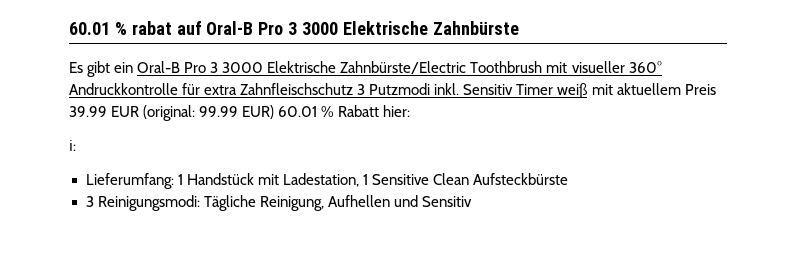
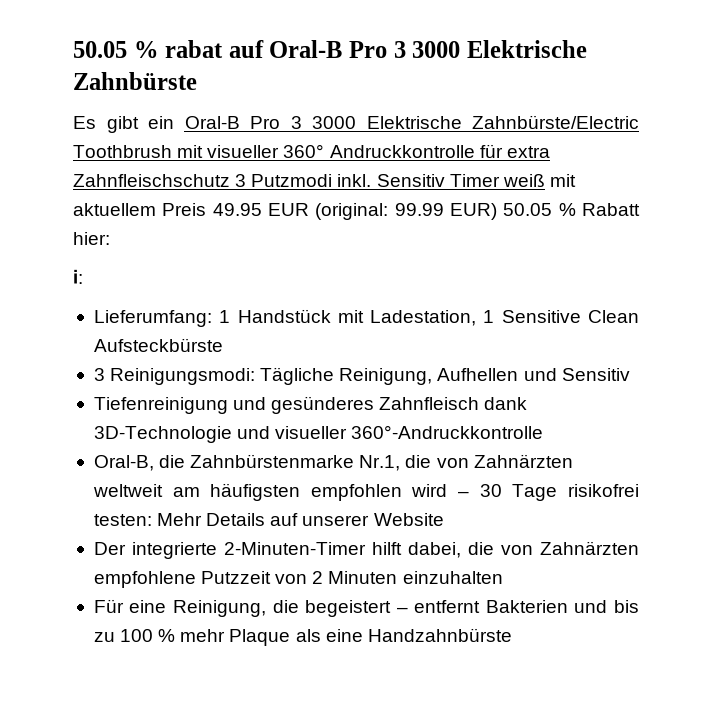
[69,22,110,35] 60.01 -> [73,41,127,58] 50.05
[69,106,107,117] 39.99 -> [212,203,262,216] 49.95
[278,106,318,117] 60.01 -> [503,203,553,216] 50.05
(472, 201) none -> [93,396,528,414] [93,425,544,443] [93,454,573,471] [92,483,639,501] [93,513,444,526] [93,541,640,559] [93,571,503,588] [93,599,640,617] [93,628,512,646] // Tiefenreinigung und gesünderes Zahnfleisch dank 3D-Technologie und visueller 360°-Andruckkontrolle // Oral-B, die Zahnbürstenmarke Nr.1, die von Zahnärzten weltweit am häufigsten empfohlen wird – 30 Tage risikofrei testen: Mehr Details auf unserer Website // Der integrierte 2-Minuten-Timer hilft dabei, die von Zahnärzten empfohlene Putzzeit von 2 Minuten einzuhalten // Für eine Reinigung, die begeistert – entfernt Bakterien und bis zu 100 % mehr Plaque als eine Handzahnbürste

